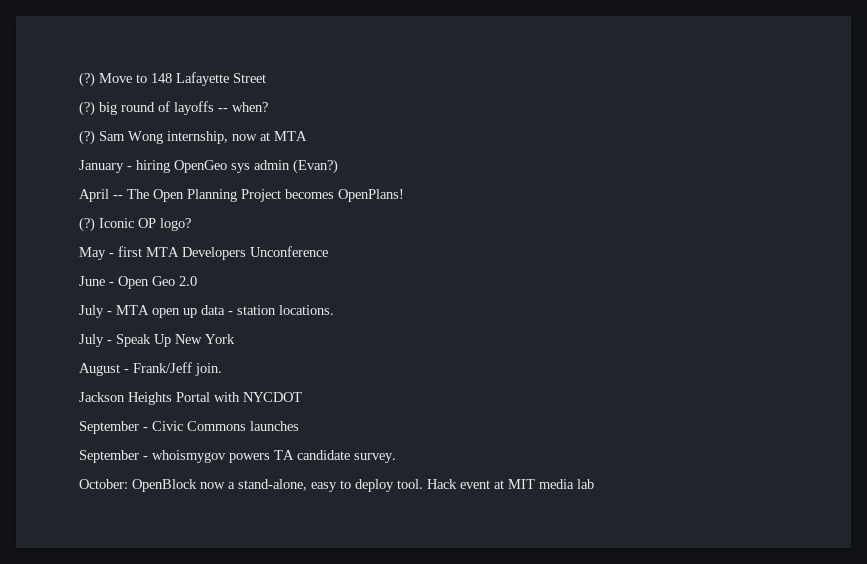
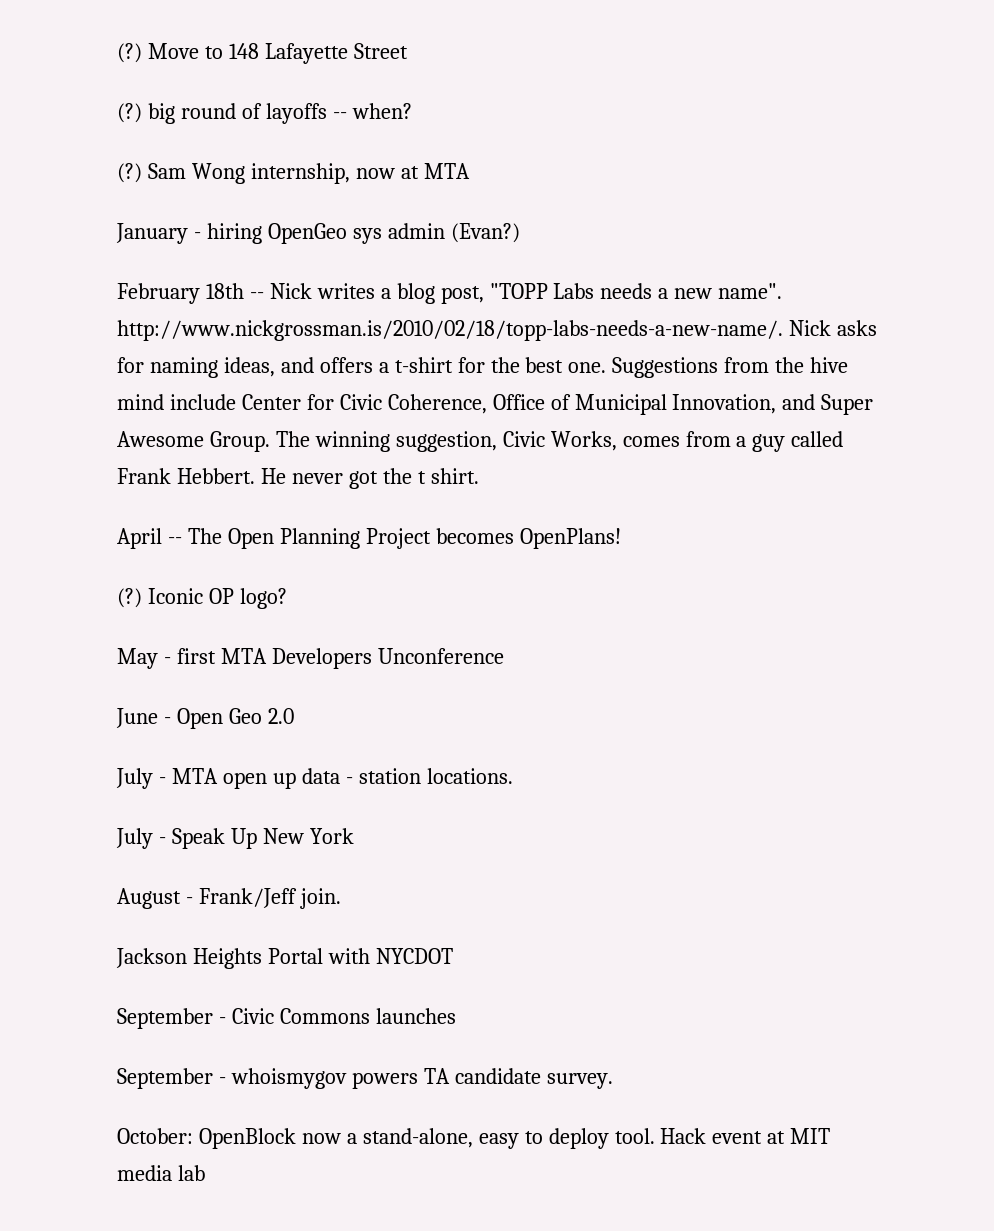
(338, 166) none -> [117,283,783,304] [117,320,877,341] [117,357,849,378] [117,394,874,415] [117,431,844,452] [117,468,479,489] // February 18th -- Nick writes a blog post, "TOPP Labs needs a new name". http://www.nickgrossman.is/2010/02/18/topp-labs-needs-a-new-name/. Nick asks for naming ideas, and offers a t-shirt for the best one. Suggestions from the hive mind include Center for Civic Coherence, Office of Municipal Innovation, and Super Awesome Group. The winning suggestion, Civic Works, comes from a guy called Frank Hebbert. He never got the t shirt.

